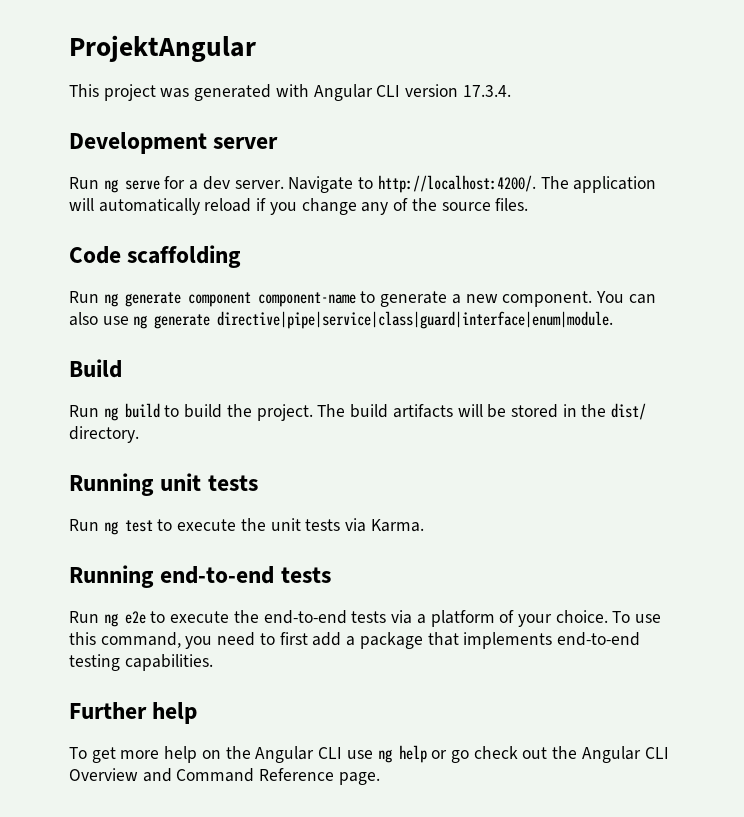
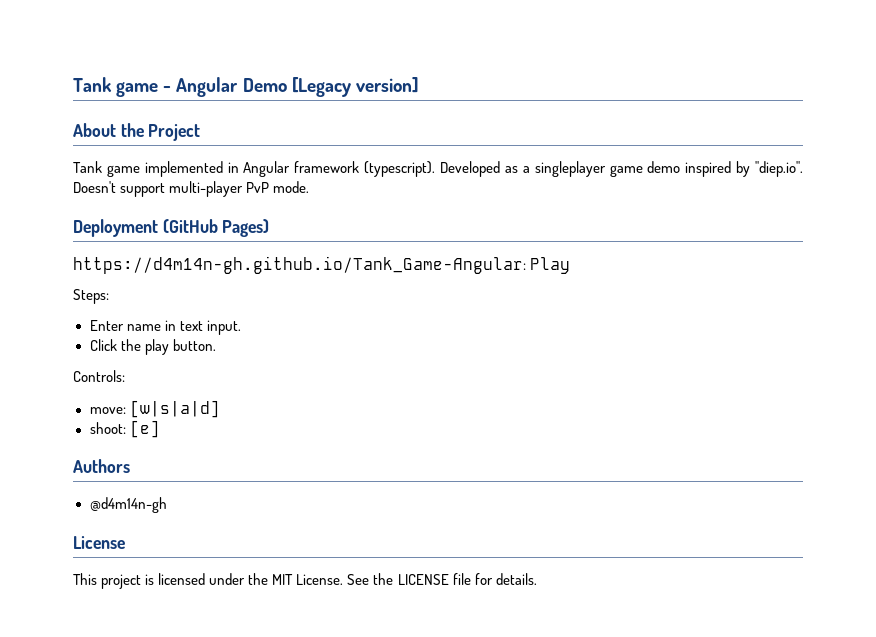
[69,35,256,62] [69,84,511,101] [69,132,279,154] [69,175,657,193] [69,198,529,215] [69,245,242,268] [69,291,656,307] [69,311,614,329] [69,359,122,378] [69,403,647,421] [69,426,139,443] [69,473,258,496] [69,518,424,535] [69,565,331,588] [69,610,662,627] [69,632,640,649] [69,654,213,671] [69,702,198,724] [69,745,669,763] [69,768,380,785] ProjektAngular // This project was generated with Angular CLI version 17.3.4. // Development server // Run ng serve for a dev server. Navigate to http://localhost:4200/. The application will automatically reload if you change any of the source files. // Code scaffolding // Run ng generate component component-name to generate a new component. You can also use ng generate directive|pipe|service|class|guard|interface|enum|module. // Build // Run ng build to build the project. The build artifacts will be stored in the dist/ directory. // Running unit tests // Run ng test to execute the unit tests via Karma. // Running end-to-end tests // Run ng e2e to execute the end-to-end tests via a platform of your choice. To use this command, you need to first add a package that implements end-to-end testing capabilities. // Further help // To get more help on the Angular CLI use ng help or go check out the Angular CLI Overview and Command Reference page. -> [73,77,419,97] [73,123,201,141] [73,161,804,177] [73,181,310,197] [73,219,270,237] [73,256,571,274] [73,289,109,304] [89,320,241,335] [89,339,216,355] [73,370,125,382] [89,400,220,418] [89,420,160,438] [73,459,130,473] [89,497,167,513] [73,536,125,549] [73,573,537,589] Tank game - Angular Demo [Legacy version] // About the Project // Tank game implemented in Angular framework (typescript). Developed as a singleplayer game demo inspired by "diep.io". Doesn't support multi-player PvP mode. // Deployment (GitHub Pages) // https://d4m14n-gh.github.io/Tank_Game-Angular: Play // Steps: // Enter name in text input. // Click the play button. // Controls: // move: [w|s|a|d] // shoot: [e] // Authors // @d4m14n-gh // License // This project is licensed under the MIT License. See the LICENSE file for details.

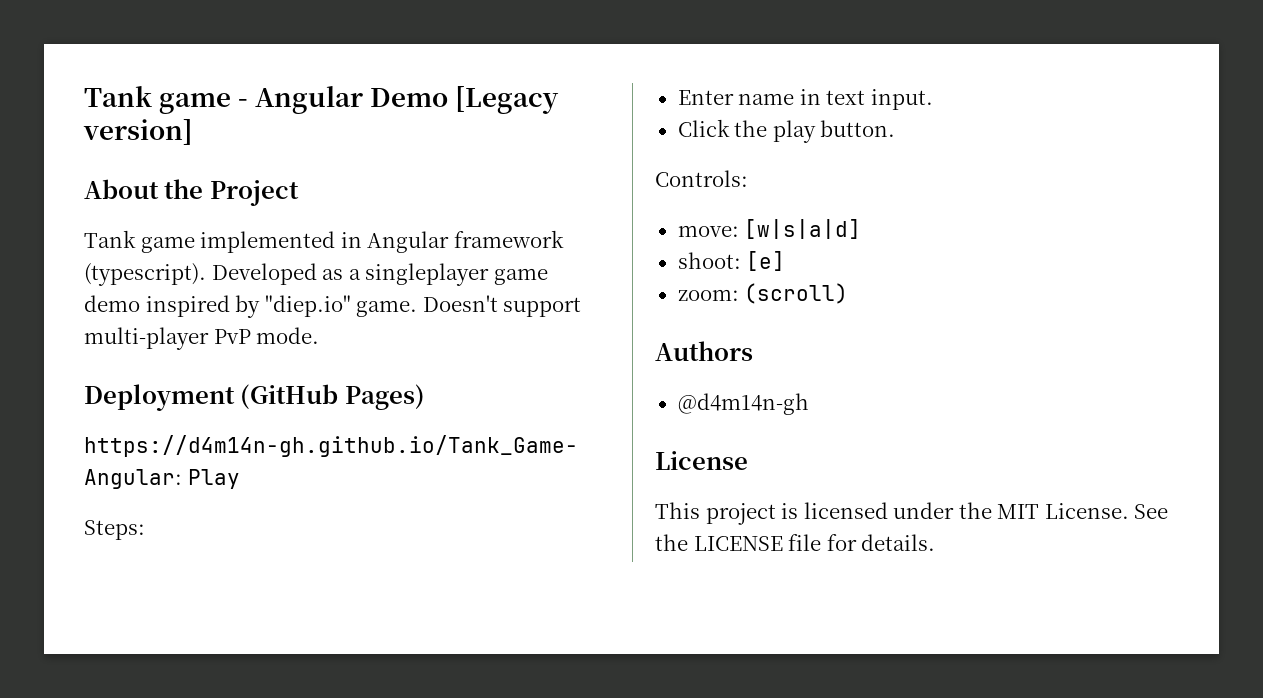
[755,161,804,177] "diep.io". -> [264,295,418,317] "diep.io" game.
(160, 429) none -> [677,283,849,304] // zoom: (scroll)

